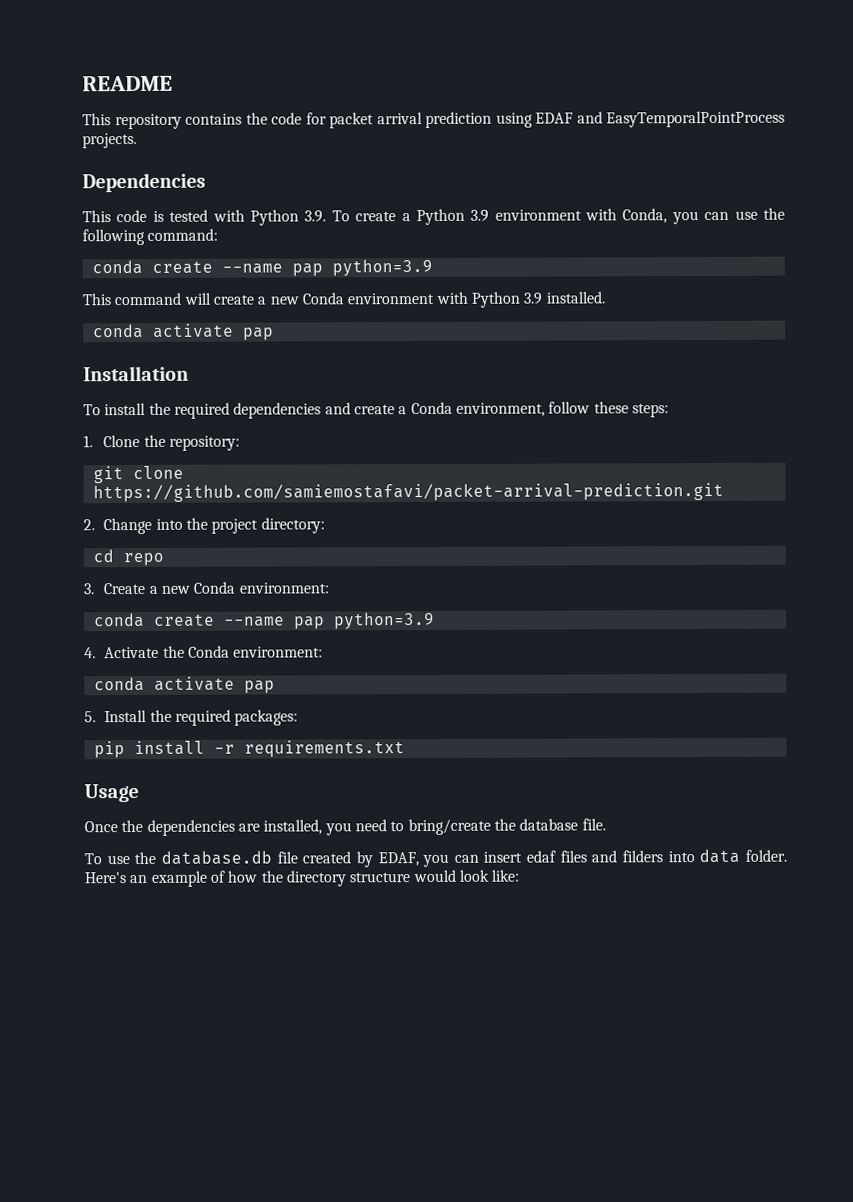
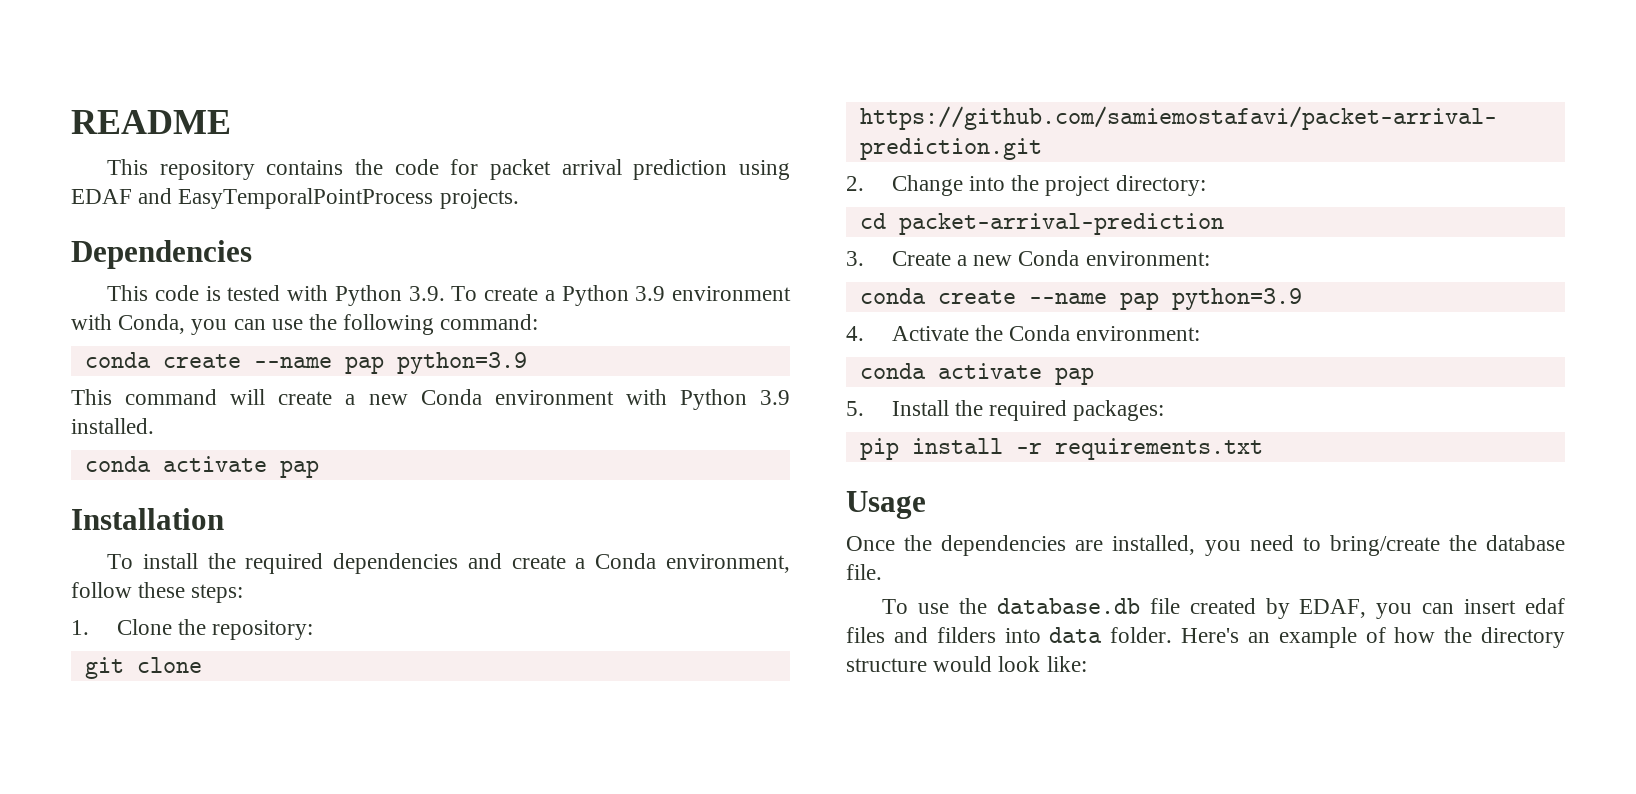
[122,552,164,567] repo -> [898,213,1224,235] packet-arrival-prediction

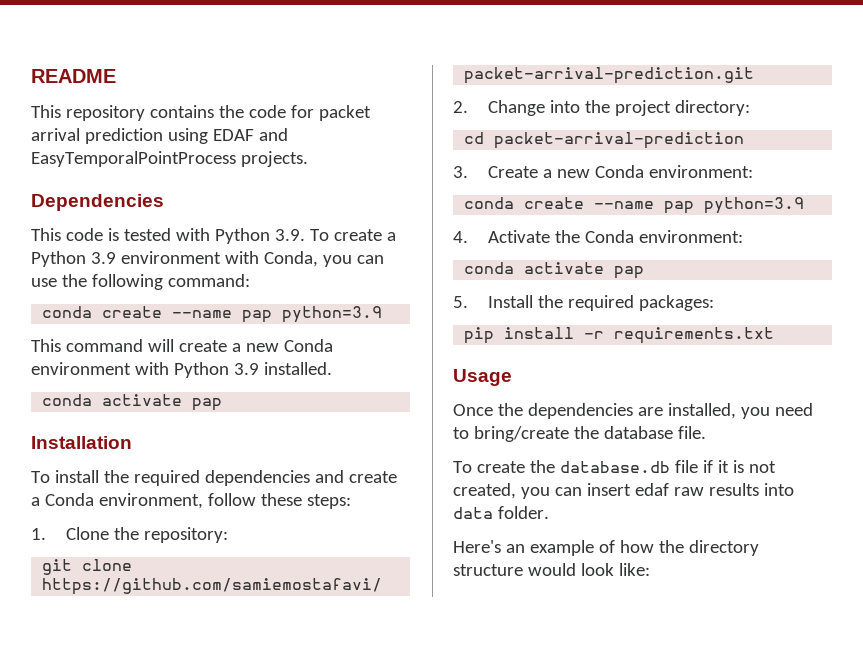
[918,603,950,614] use -> [476,461,525,473] create
[1189,598,1367,619] created by EDAF, -> [702,460,776,473] [453,483,516,499] if it is not created,
[846,627,996,643] files and filders -> [673,483,759,496] raw results
(1173, 635) none -> (549, 512) //

